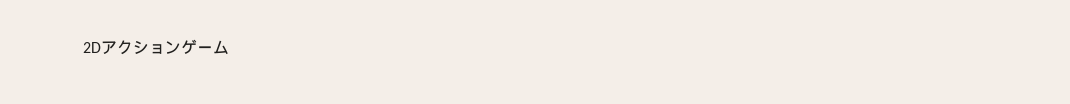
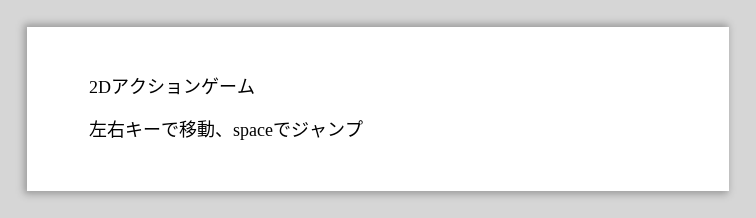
(229, 47) none -> [89,120,363,140] // 左右キーで移動、spaceでジャンプ

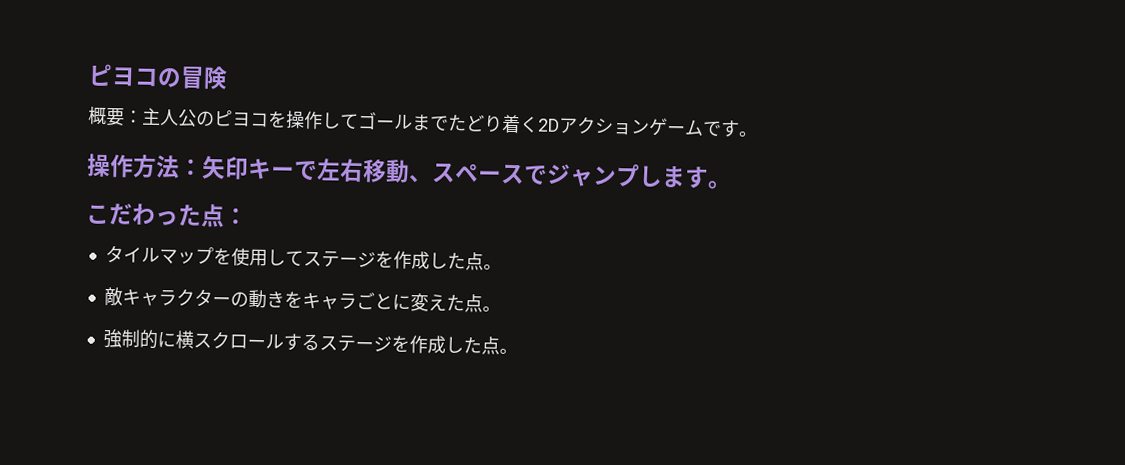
(89, 87) none -> [88,63,228,90] [88,106,539,134] ピヨコの冒険 // 概要：主人公のピヨコを操作してゴールまでたどり着く
[89,120,363,140] // 左右キーで移動、spaceでジャンプ -> [702,120,758,138] [87,153,732,190] [86,203,248,228] [104,244,502,271] [103,286,501,313] [102,328,518,355] です。 // 操作方法：矢印キーで左右移動、スペースでジャンプします。 // こだわった点： // タイルマップを使用してステージを作成した点。 // 敵キャラクターの動きをキャラごとに変えた点。 // 強制的に横スクロールするステージを作成した点。

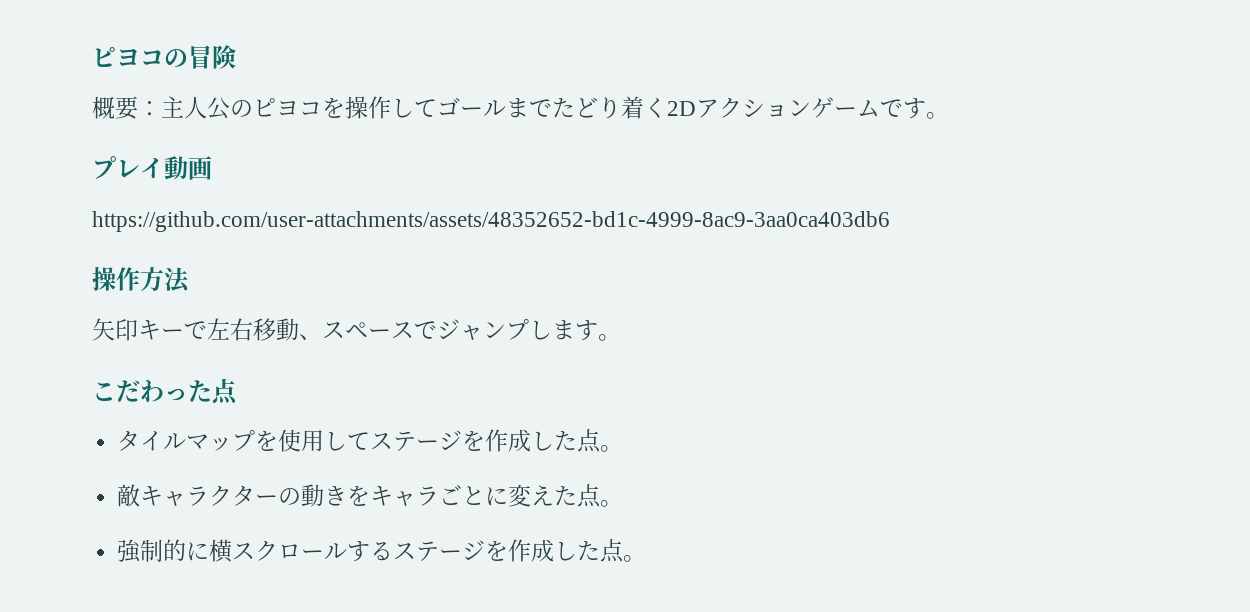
(758, 134) none -> [92,156,212,180] [92,211,890,232] // プレイ動画 // https://github.com/user-attachments/assets/48352652-bd1c-4999-8ac9-3aa0ca403db6
[179,158,203,176] ： -> (190, 280) //
[224,207,248,225] ： -> (238, 391) none

